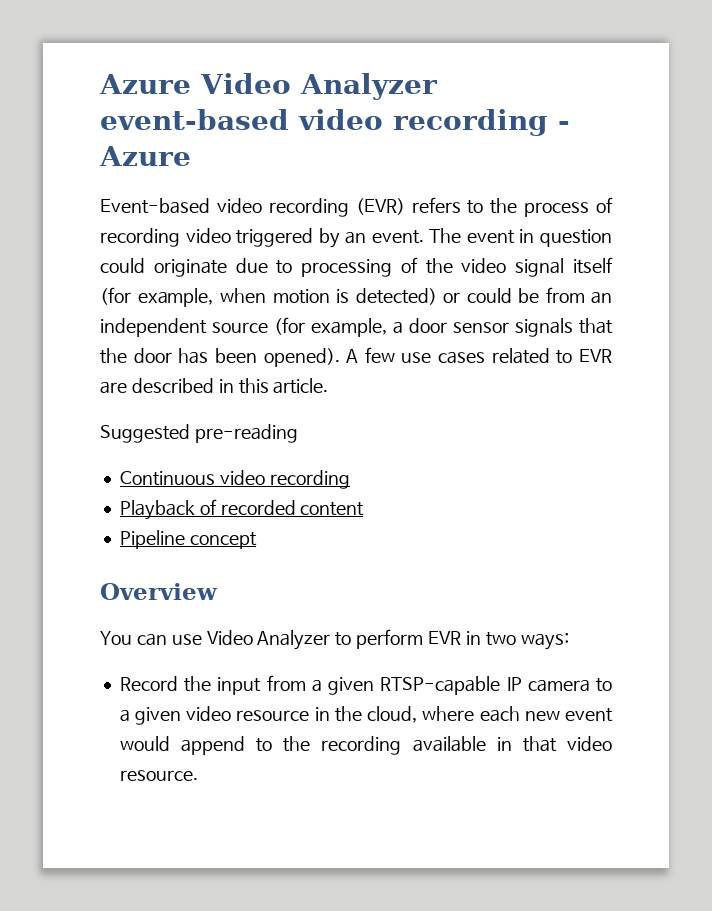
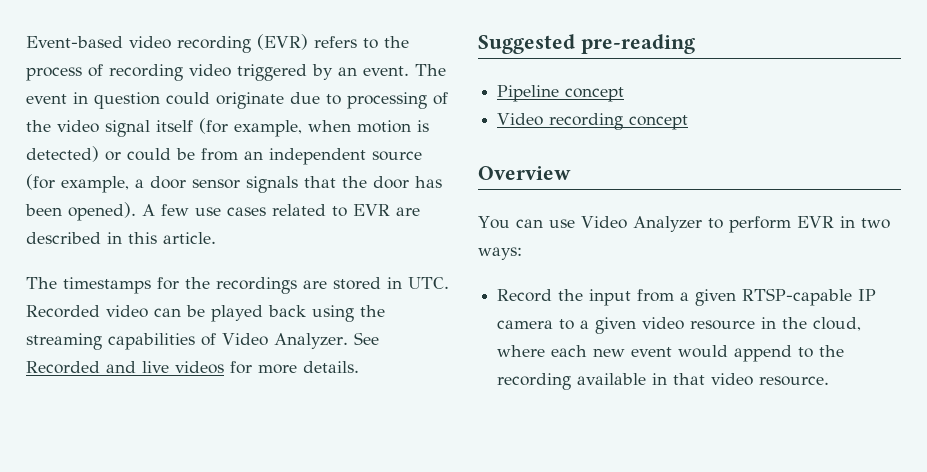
[99,73,438,100] [100,109,570,136] [99,146,191,166] Azure Video Analyzer event-based video recording - Azure // -> (26, 42) none
[100,424,298,443] [119,470,350,489] [119,499,365,520] [119,530,185,549] Suggested pre-reading // Continuous video recording // Playback of recorded content // Pipeline -> [26,277,449,294] [26,305,385,322] [26,332,379,350] [26,361,359,374] [478,34,695,54] [497,85,625,102] [497,113,624,130] The timestamps for the recordings are stored in UTC. Recorded video can be played back using the streaming capabilities of Video Analyzer. See Recorded and live videos for more details. // Suggested pre-reading // Pipeline concept // Video recording

